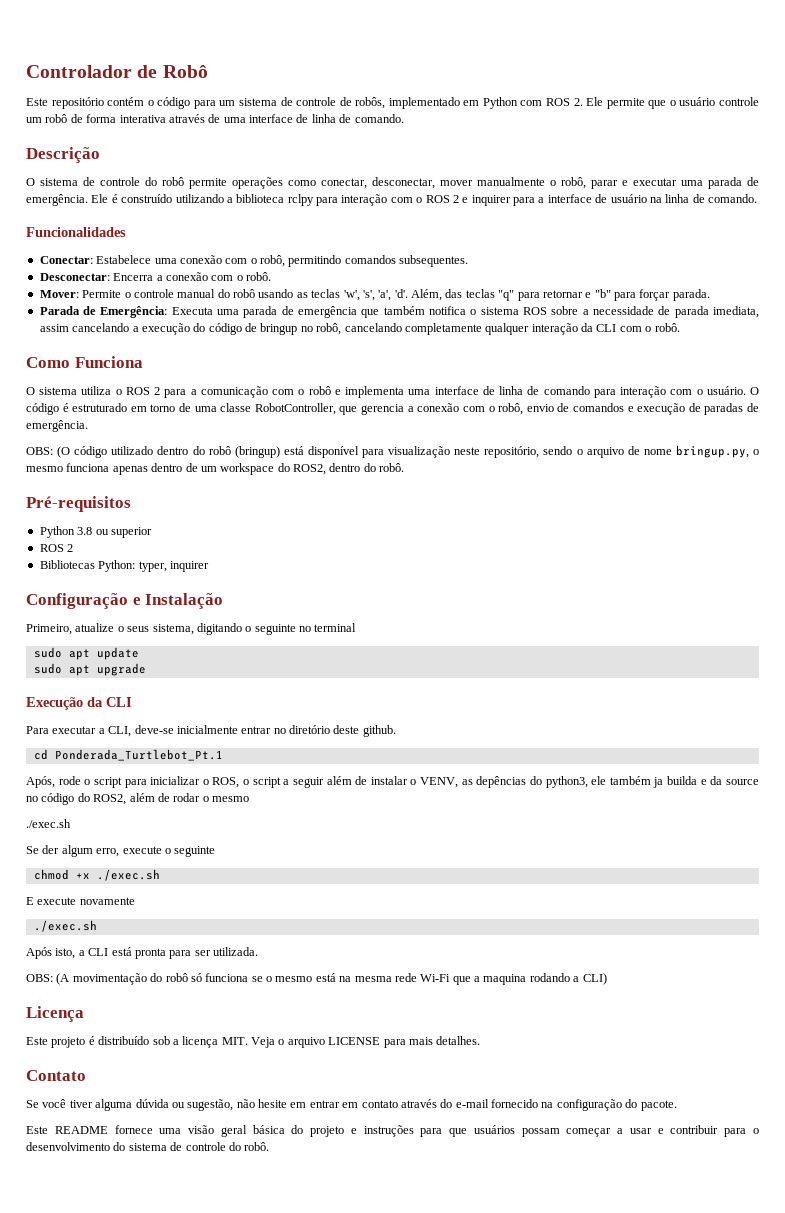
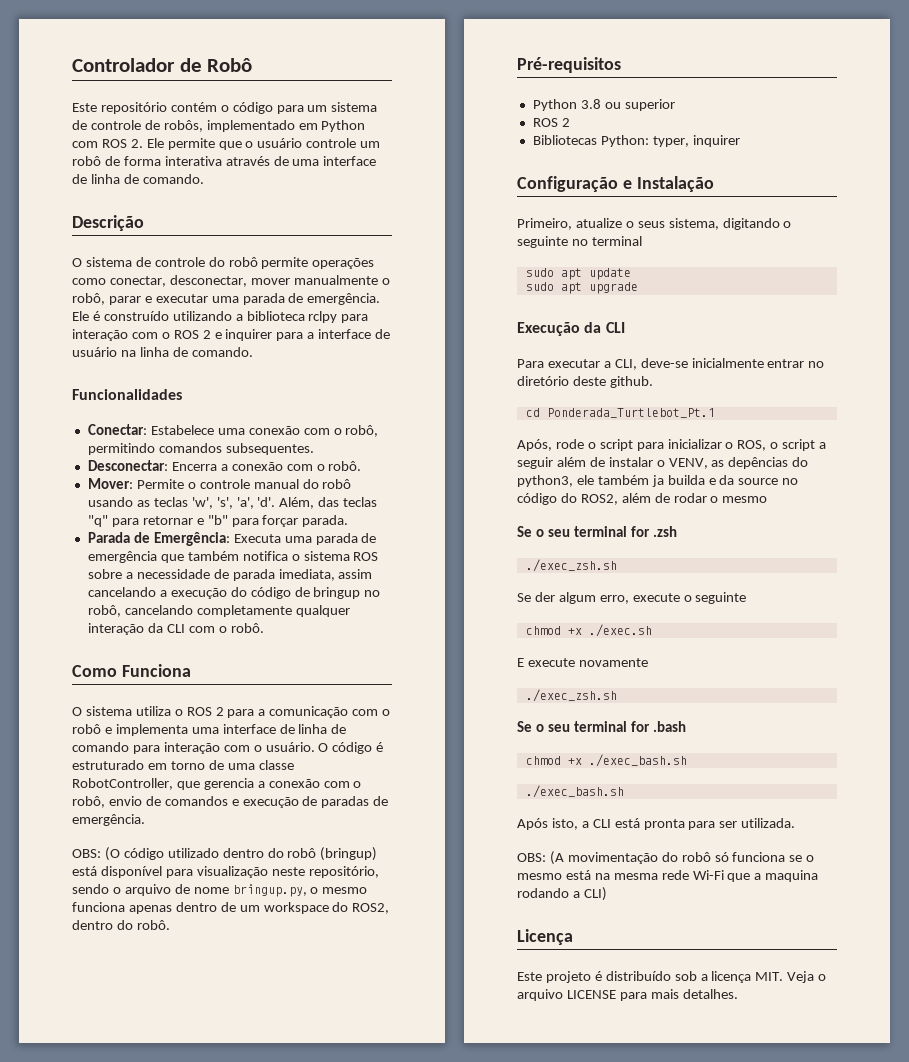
[26,819,71,828] ./exec.sh -> [517,526,677,537] [525,559,617,572] Se o seu terminal for .zsh // ./exec_zsh.sh
[33,920,97,932] ./exec.sh -> [525,689,617,702] [517,721,686,732] [525,754,687,767] [525,785,624,798] ./exec_zsh.sh // Se o seu terminal for .bash // chmod +x ./exec_bash.sh // ./exec_bash.sh
[26,1070,86,1081] [26,1099,677,1111] [26,1125,760,1137] [26,1142,270,1151] // Contato // Se você tiver alguma dúvida ou sugestão, não hesite em entrar em contato através do e-mail fornecido na configuração do pacote. // Este README fornece uma visão geral básica do projeto e instruções para que usuários possam começar a usar e contribuir para o desenvolvimento do sistema de controle do robô. -> (738, 994) none

